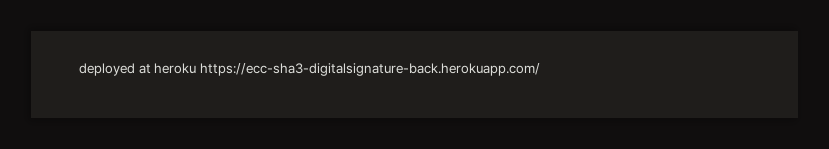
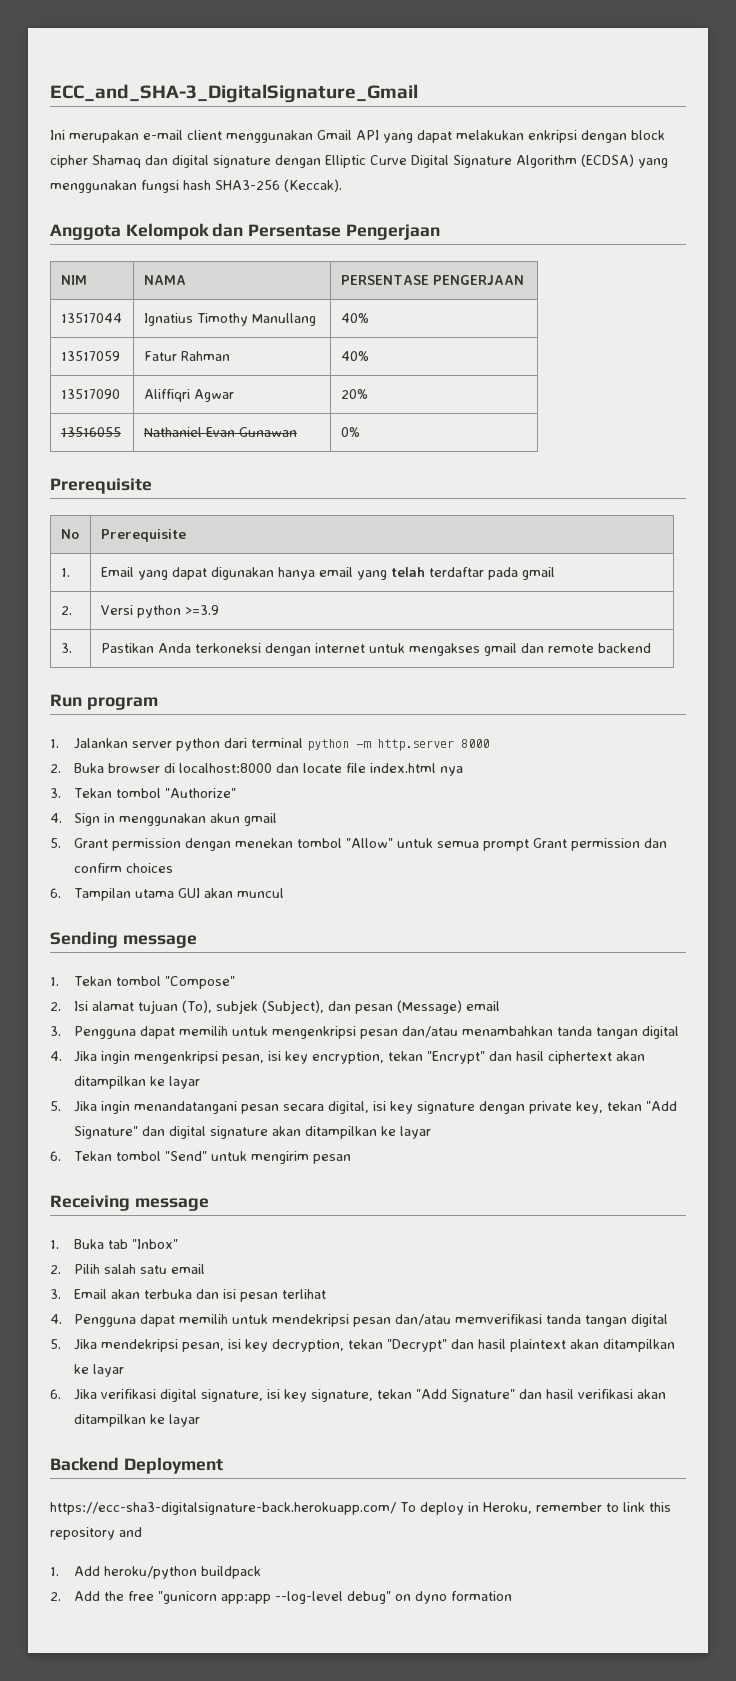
[79,63,540,76] deployed at heroku https://ecc-sha3-digitalsignature-back.herokuapp.com/ -> [50,84,418,103] [50,130,665,143] [50,154,668,168] [50,179,342,193] [50,223,440,240] [60,275,87,285] [143,275,186,285] [340,275,524,285] [60,313,122,323] [143,313,316,326] [340,313,369,323] [60,351,120,361] [143,351,230,361] [340,351,369,361] [60,389,120,399] [143,389,234,402] [340,389,368,399] [60,427,121,437] [143,427,297,437] [340,427,360,437] [50,478,152,494] [60,529,79,539] [100,529,186,542] [60,568,70,577] [100,567,555,580] [60,606,72,615] [100,605,219,618] [60,643,72,653] [100,643,651,656] [50,694,158,710] [50,738,489,751] [50,763,463,776] [50,788,236,798] [50,813,277,826] [50,838,667,851] [73,863,173,873] [50,888,284,901] [50,931,197,948] [50,976,235,989] [50,1000,500,1014] [50,1026,679,1039] [50,1051,645,1064] [73,1076,200,1089] [50,1101,677,1114] [73,1126,431,1139] [50,1151,351,1164] [50,1195,209,1211] [50,1239,178,1249] [50,1264,205,1274] [50,1289,326,1302] [50,1314,668,1327] [50,1339,675,1352] [73,1364,124,1377] [50,1389,666,1402] [73,1414,200,1427] [50,1457,223,1474] [50,1502,671,1515] [50,1527,142,1540] [50,1566,261,1579] [50,1591,512,1604] ECC_and_SHA-3_DigitalSignature_Gmail // Ini merupakan e-mail client menggunakan Gmail API yang dapat melakukan enkripsi dengan block cipher Shamaq dan digital signature dengan Elliptic Curve Digital Signature Algorithm (ECDSA) yang menggunakan fungsi hash SHA3-256 (Keccak). // Anggota Kelompok dan Persentase Pengerjaan // NIM | NAMA | PERSENTASE PENGERJAAN // 13517044 | Ignatius Timothy Manullang | 40% // 13517059 | Fatur Rahman | 40% // 13517090 | Aliffiqri Agwar | 20% // 13516055 | Nathaniel Evan Gunawan | 0% // Prerequisite // No | Prerequisite // 1. | Email yang dapat digunakan hanya email yang telah terdaftar pada gmail // 2. | Versi python >=3.9 // 3. | Pastikan Anda terkoneksi dengan internet untuk mengakses gmail dan remote backend // Run program // 1. Jalankan server python dari terminal python -m http.server 8000 // 2. Buka browser di localhost:8000 dan locate file index.html nya // 3. Tekan tombol "Authorize" // 4. Sign in menggunakan akun gmail // 5. Grant permission dengan menekan tombol "Allow" untuk semua prompt Grant permission dan confirm choices // 6. Tampilan utama GUI akan muncul // Sending message // 1. Tekan tombol "Compose" // 2. Isi alamat tujuan (To), subjek (Subject), dan pesan (Message) email // 3. Pengguna dapat memilih untuk mengenkripsi pesan dan/atau menambahkan tanda tangan digital // 4. Jika ingin mengenkripsi pesan, isi key encryption, tekan "Encrypt" dan hasil ciphertext akan ditampilkan ke layar // 5. Jika ingin menandatangani pesan secara digital, isi key signature dengan private key, tekan "Add Signature" dan digital signature akan ditampilkan ke layar // 6. Tekan tombol "Send" untuk mengirim pesan // Receiving message // 1. Buka tab "Inbox" // 2. Pilih salah satu email // 3. Email akan terbuka dan isi pesan terlihat // 4. Pengguna dapat memilih untuk mendekripsi pesan dan/atau memverifikasi tanda tangan digital // 5. Jika mendekripsi pesan, isi key decryption, tekan "Decrypt" dan hasil plaintext akan ditampilkan ke layar // 6. Jika verifikasi digital signature, isi key signature, tekan "Add Signature" dan hasil verifikasi akan ditampilkan ke layar // Backend Deployment // https://ecc-sha3-digitalsignature-back.herokuapp.com/ To deploy in Heroku, remember to link this repository and // 1. Add heroku/python buildpack // 2. Add the free "gunicorn app:app --log-level debug" on dyno formation

